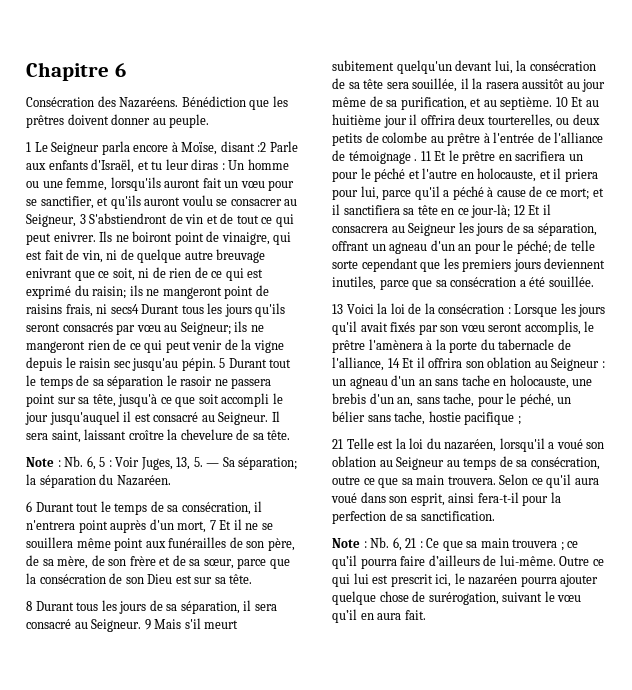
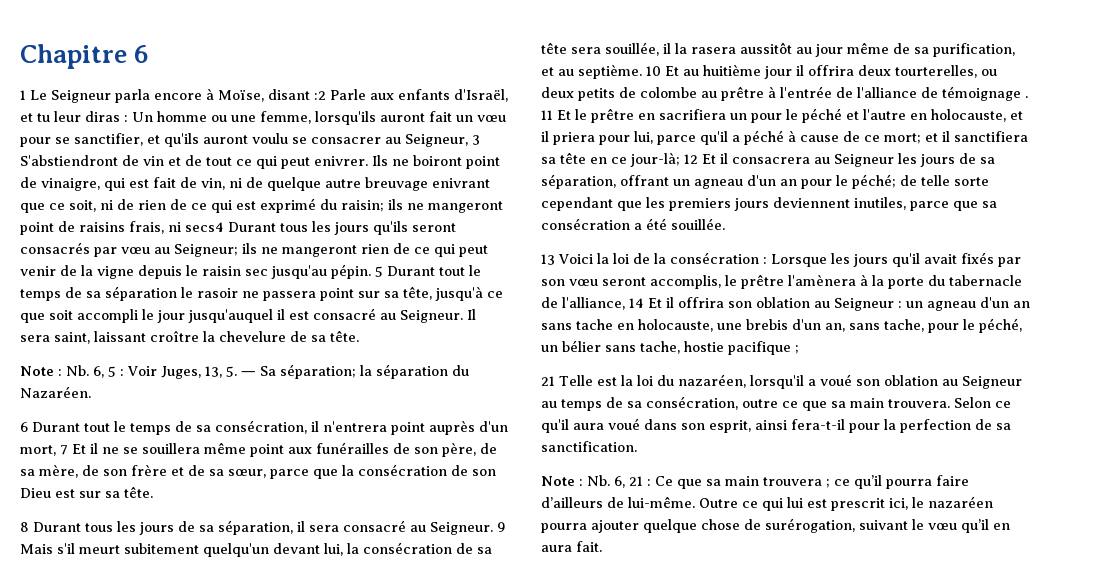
[26,96,288,110] [26,114,210,128] // Consécration des Nazaréens. Bénédiction que les prêtres doivent donner au peuple. -> (150, 54) none

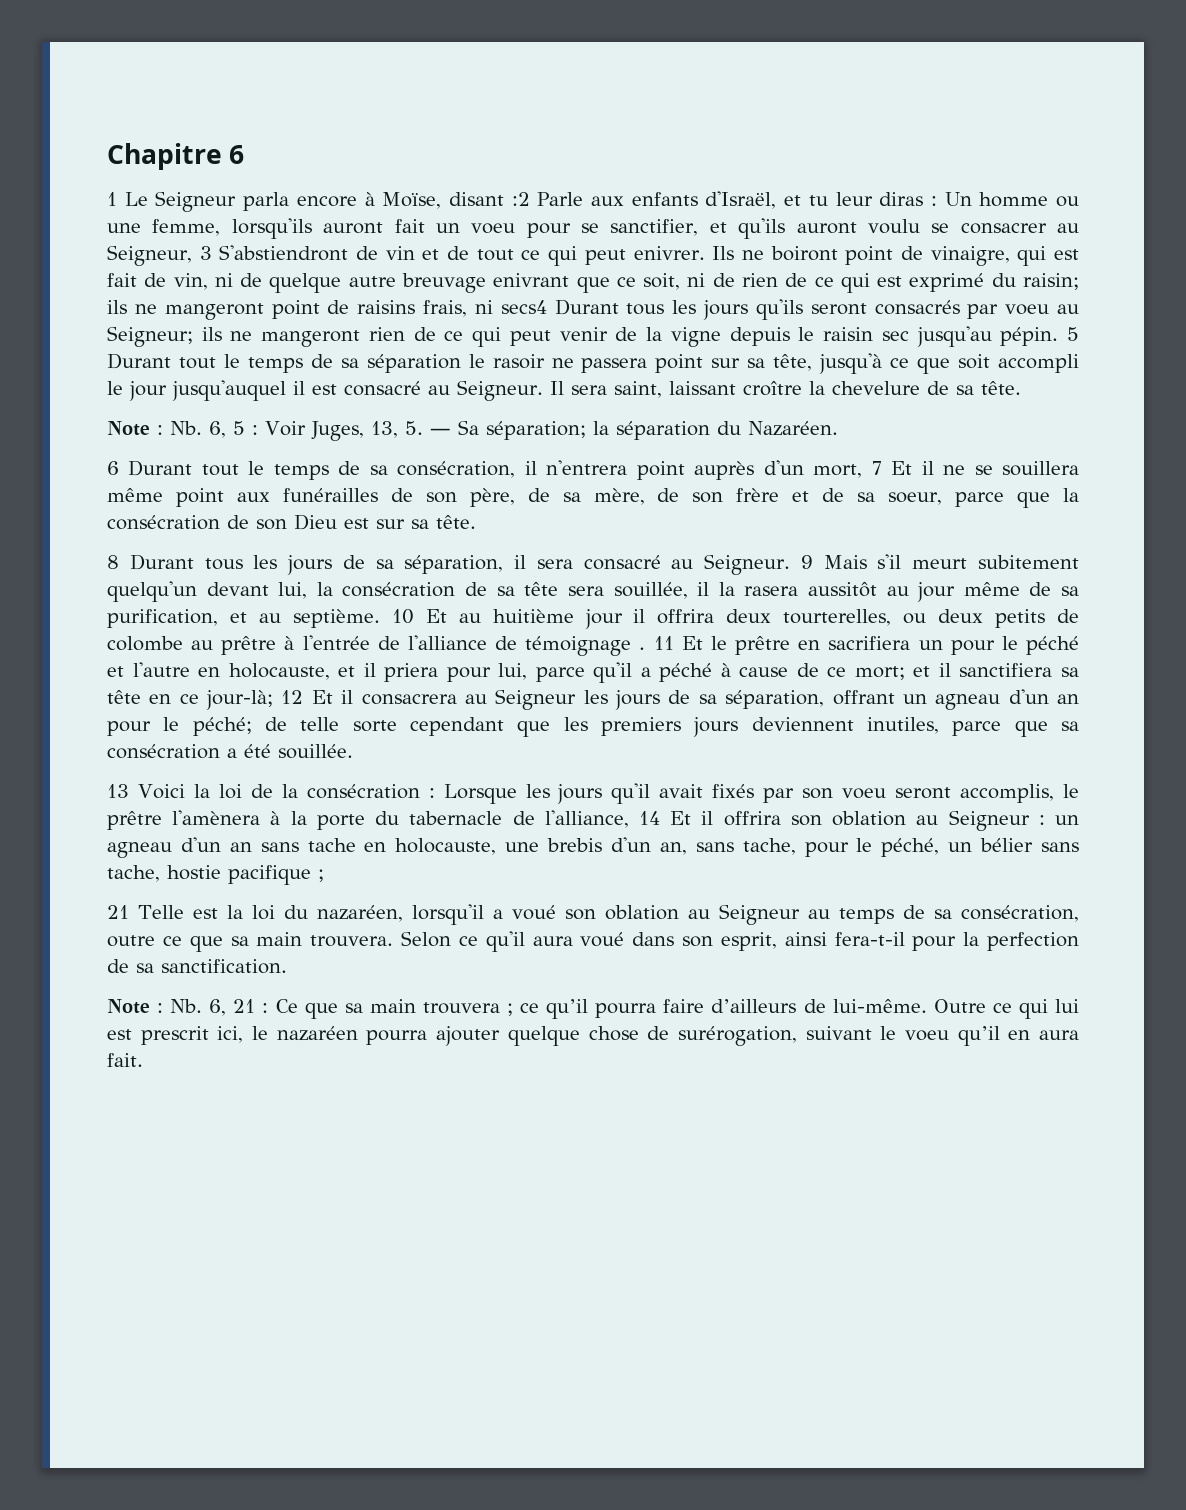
[477,115,506,122] vœu -> [471,223,516,234] voeu
[121,247,150,254] vœu -> [1005,304,1050,315] voeu
[228,469,266,478] sœur, -> [888,492,943,505] soeur,
[569,279,598,286] vœu -> [842,788,887,799] voeu
[928,523,957,530] vœu -> [904,1030,949,1041] voeu

